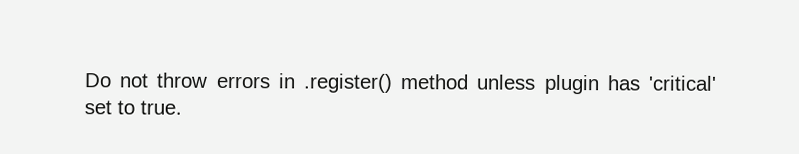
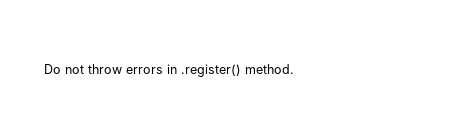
[400,74,717,95] [84,100,182,115] method unless plugin has 'critical' set to true. -> [245,64,294,74] method.

